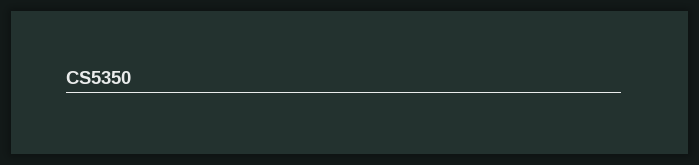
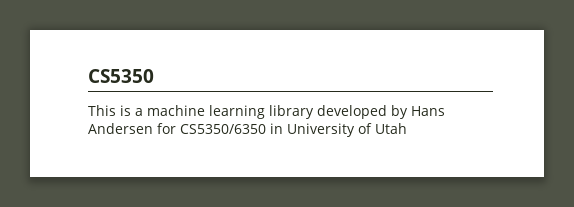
(131, 77) none -> [88,105,445,119] [88,123,407,137] // This is a machine learning library developed by Hans Andersen for CS5350/6350 in University of Utah

